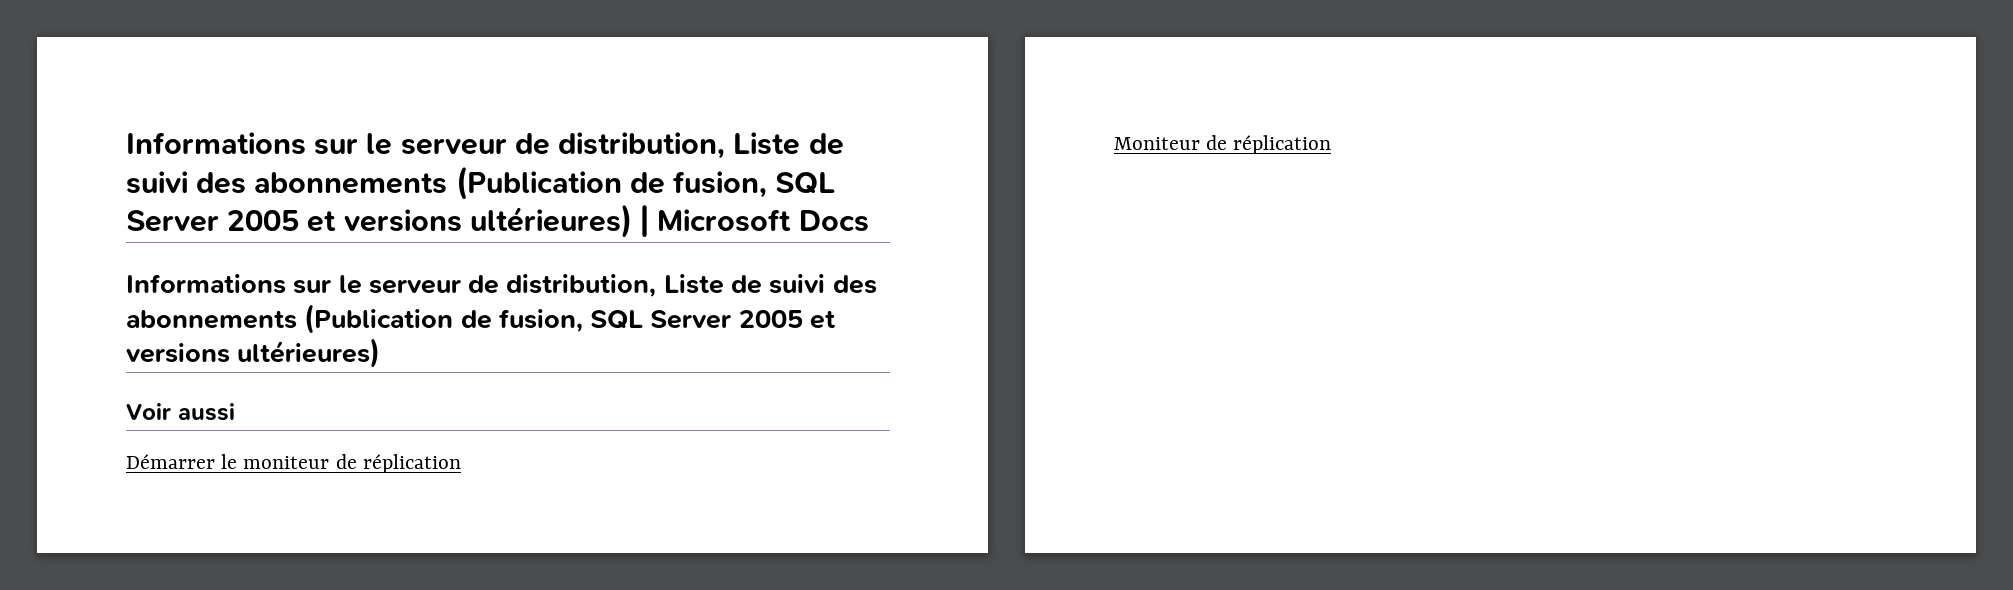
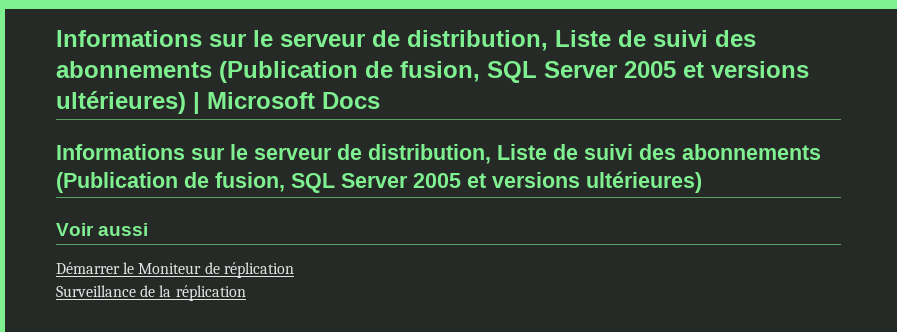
[243,456,330,469] moniteur -> [138,263,202,274] Moniteur
[1114,135,1228,150] Moniteur de -> [56,285,172,297] Surveillance de la

